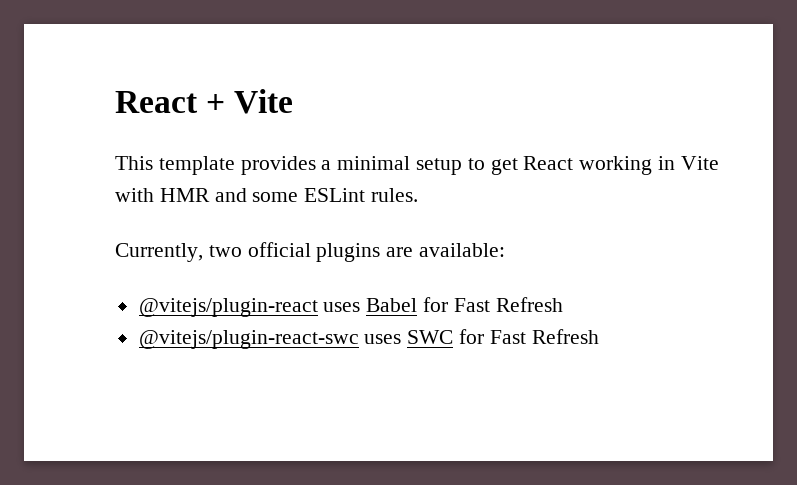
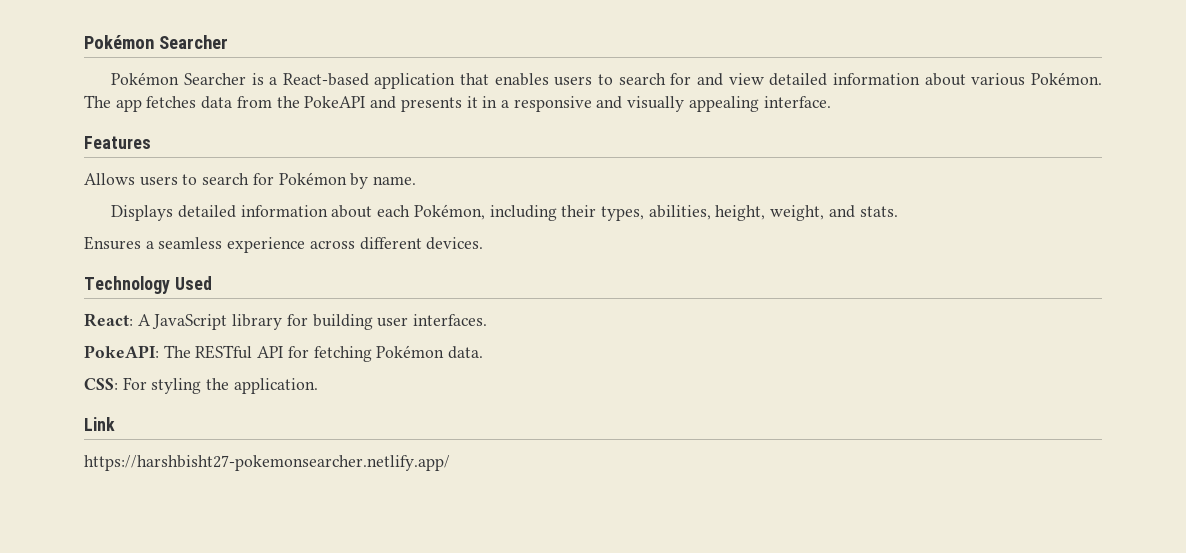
[115,89,294,114] [115,156,719,175] [115,188,419,202] [115,242,506,262] [138,297,563,317] [138,329,599,349] React + Vite // This template provides a minimal setup to get React working in Vite with HMR and some ESLint rules. // Currently, two official plugins are available: // @vitejs/plugin-react uses Babel for Fast Refresh // @vitejs/plugin-react-swc uses SWC for Fast Refresh -> [84,35,228,49] [111,72,1102,89] [84,95,831,112] [84,136,151,149] [84,172,417,189] [111,204,898,221] [84,236,484,253] [84,276,212,294] [84,313,488,330] [84,345,484,362] [84,377,318,394] [84,417,115,431] [84,455,450,471] Pokémon Searcher // Pokémon Searcher is a React-based application that enables users to search for and view detailed information about various Pokémon. The app fetches data from the PokeAPI and presents it in a responsive and visually appealing interface. // Features // Allows users to search for Pokémon by name. // Displays detailed information about each Pokémon, including their types, abilities, height, weight, and stats. // Ensures a seamless experience across different devices. // Technology Used // React: A JavaScript library for building user interfaces. // PokeAPI: The RESTful API for fetching Pokémon data. // CSS: For styling the application. // Link // https://harshbisht27-pokemonsearcher.netlify.app/

